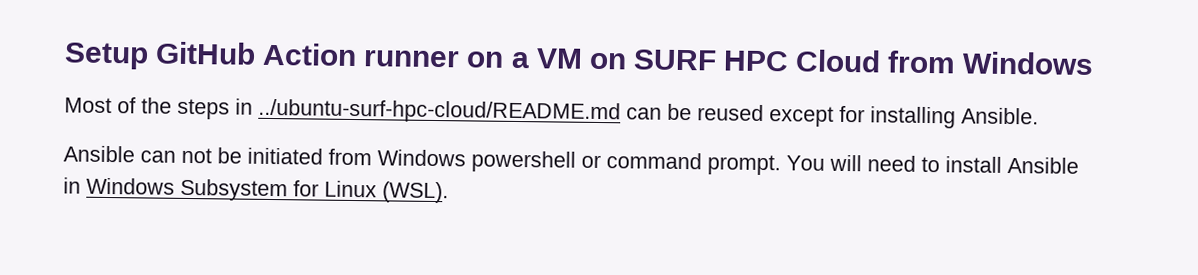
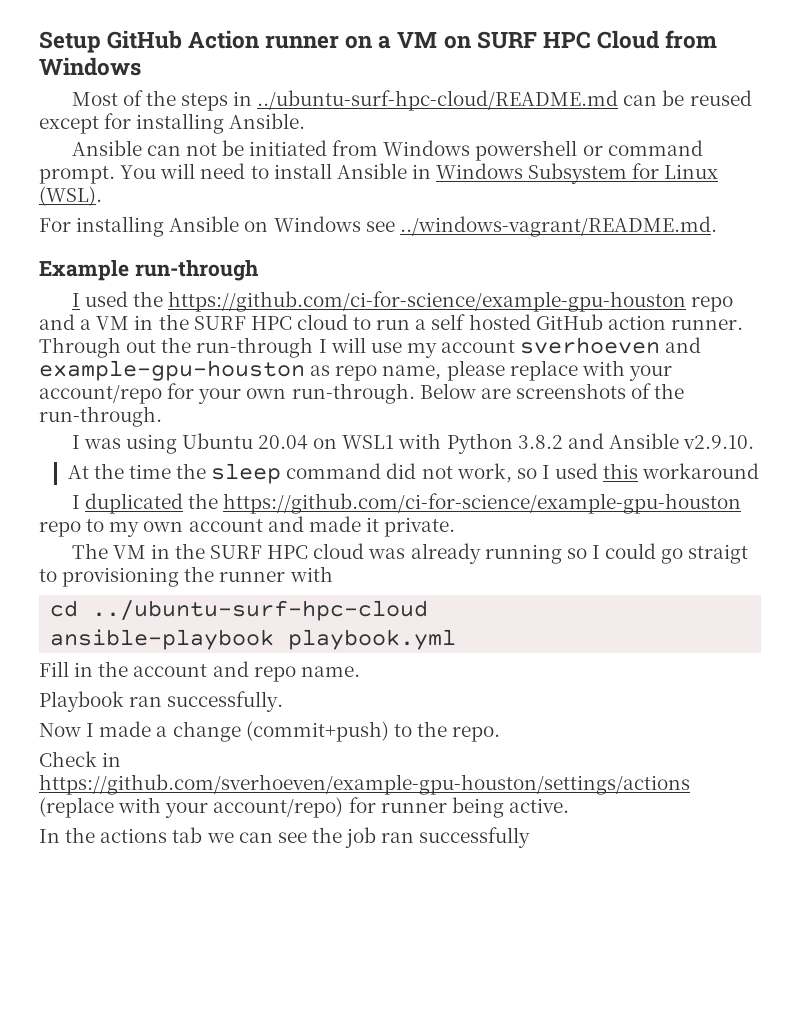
(449, 192) none -> [39,216,717,237] [39,260,259,281] [71,291,734,312] [39,314,743,330] [39,337,702,358] [39,360,672,381] [39,383,685,404] [39,406,162,427] [71,433,755,454] [67,463,760,484] [71,493,741,514] [39,516,456,537] [71,543,749,564] [39,566,333,587] [50,600,429,621] [50,629,457,650] [39,661,360,682] [39,691,284,712] [39,721,501,742] [39,751,122,767] [39,774,690,795] [39,797,569,818] [39,827,531,848] // For installing Ansible on Windows see ../windows-vagrant/README.md. // Example run-through // I used the https://github.com/ci-for-science/example-gpu-houston repo and a VM in the SURF HPC cloud to run a self hosted GitHub action runner. Through out the run-through I will use my account sverhoeven and example-gpu-houston as repo name, please replace with your account/repo for your own run-through. Below are screenshots of the run-through. // I was using Ubuntu 20.04 on WSL1 with Python 3.8.2 and Ansible v2.9.10. // At the time the sleep command did not work, so I used this workaround // I duplicated the https://github.com/ci-for-science/example-gpu-houston repo to my own account and made it private. // The VM in the SURF HPC cloud was already running so I could go straigt to provisioning the runner with // cd ../ubuntu-surf-hpc-cloud // ansible-playbook playbook.yml // Fill in the account and repo name. // Playbook ran successfully. // Now I made a change (commit+push) to the repo. // Check in https://github.com/sverhoeven/example-gpu-houston/settings/actions (replace with your account/repo) for runner being active. // In the actions tab we can see the job ran successfully

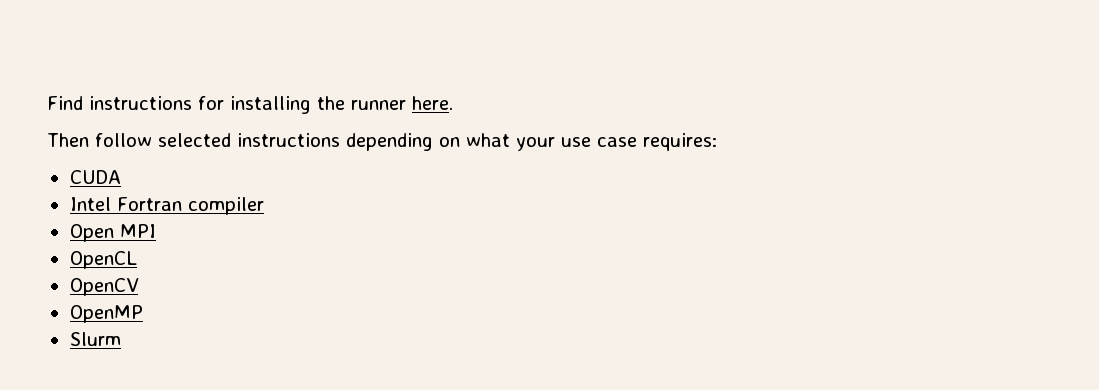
[39,30,717,53] [39,57,141,76] [71,90,752,111] [39,113,306,134] [71,140,703,161] [39,163,719,184] [39,186,102,206] [39,216,717,237] [39,260,259,281] [71,291,734,312] [39,314,743,330] [39,337,702,358] [39,360,672,381] [39,383,685,404] [39,406,162,427] [71,433,755,454] [67,463,760,484] [71,493,741,514] [39,516,456,537] [71,543,749,564] [39,566,333,587] [50,600,429,621] [50,629,457,650] [39,661,360,682] [39,691,284,712] [39,721,501,742] [39,751,122,767] [39,774,690,795] [39,797,569,818] [39,827,531,848] Setup GitHub Action runner on a VM on SURF HPC Cloud from Windows // Most of the steps in ../ubuntu-surf-hpc-cloud/README.md can be reused except for installing Ansible. // Ansible can not be initiated from Windows powershell or command prompt. You will need to install Ansible in Windows Subsystem for Linux (WSL). // For installing Ansible on Windows see ../windows-vagrant/README.md. // Example run-through // I used the https://github.com/ci-for-science/example-gpu-houston repo and a VM in the SURF HPC cloud to run a self hosted GitHub action runner. Through out the run-through I will use my account sverhoeven and example-gpu-houston as repo name, please replace with your account/repo for your own run-through. Below are screenshots of the run-through. // I was using Ubuntu 20.04 on WSL1 with Python 3.8.2 and Ansible v2.9.10. // At the time the sleep command did not work, so I used this workaround // I duplicated the https://github.com/ci-for-science/example-gpu-houston repo to my own account and made it private. // The VM in the SURF HPC cloud was already running so I could go straigt to provisioning the runner with // cd ../ubuntu-surf-hpc-cloud // ansible-playbook playbook.yml // Fill in the account and repo name. // Playbook ran successfully. // Now I made a change (commit+push) to the repo. // Check in https://github.com/sverhoeven/example-gpu-houston/settings/actions (replace with your account/repo) for runner being active. // In the actions tab we can see the job ran successfully -> [47,96,453,114] [47,133,717,151] [69,170,121,184] [69,197,264,215] [69,224,156,242] [69,251,137,269] [69,278,139,296] [69,305,143,323] [69,332,121,346] Find instructions for installing the runner here. // Then follow selected instructions depending on what your use case requires: // CUDA // Intel Fortran compiler // Open MPI // OpenCL // OpenCV // OpenMP // Slurm

